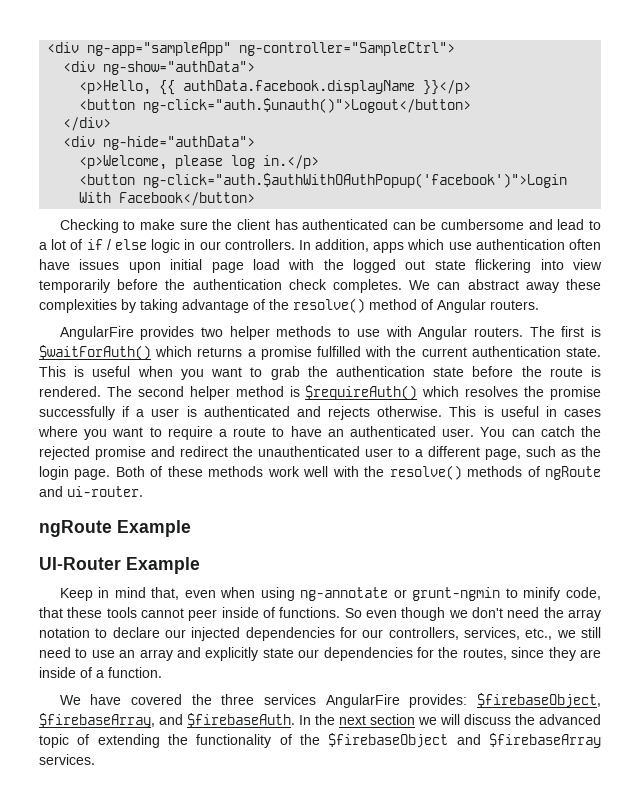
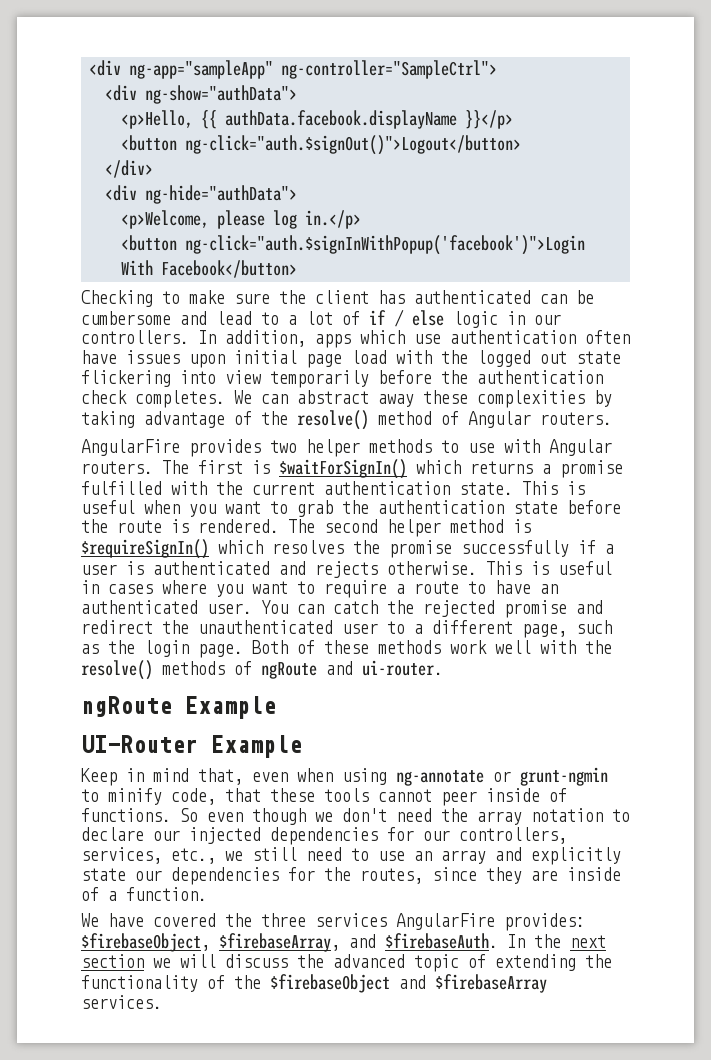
[143,98,472,113] ng-click="auth.$unauth()">Logout</button> -> [185,135,522,155] ng-click="auth.$signOut()">Logout</button>
[143,173,568,188] ng-click="auth.$authWithOAuthPopup('facebook')">Login -> [185,235,586,255] ng-click="auth.$signInWithPopup('facebook')">Login
[39,345,151,360] $waitForAuth() -> [279,459,407,479] $waitForSignIn()
[305,385,418,400] $requireAuth() -> [81,539,209,559] $requireSignIn()

